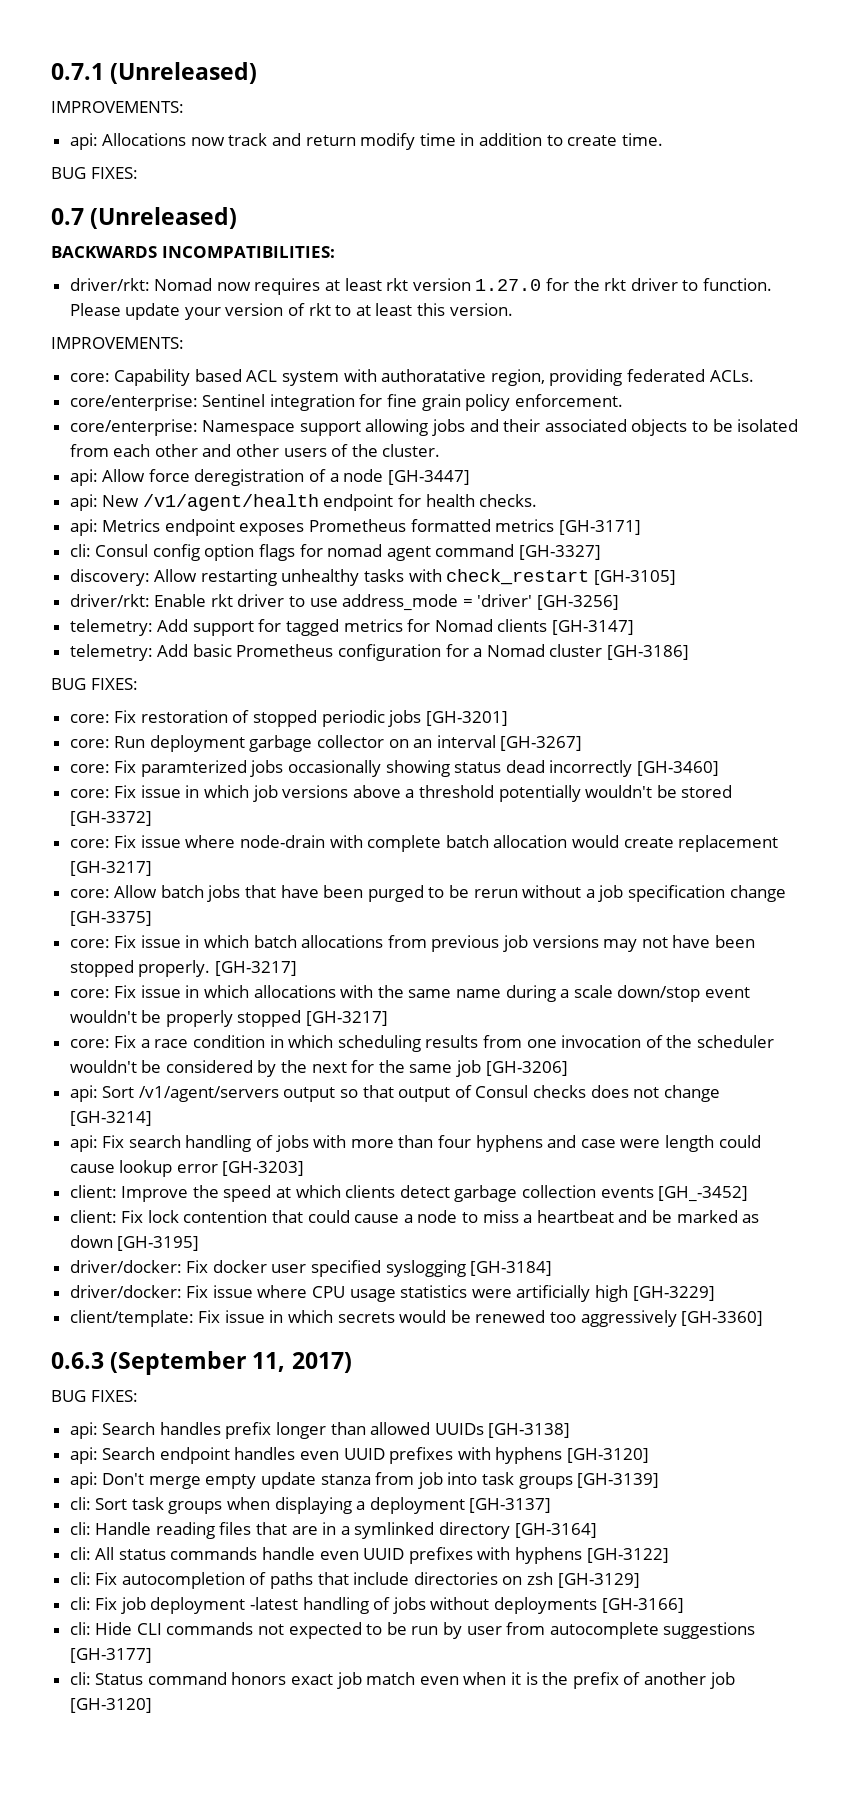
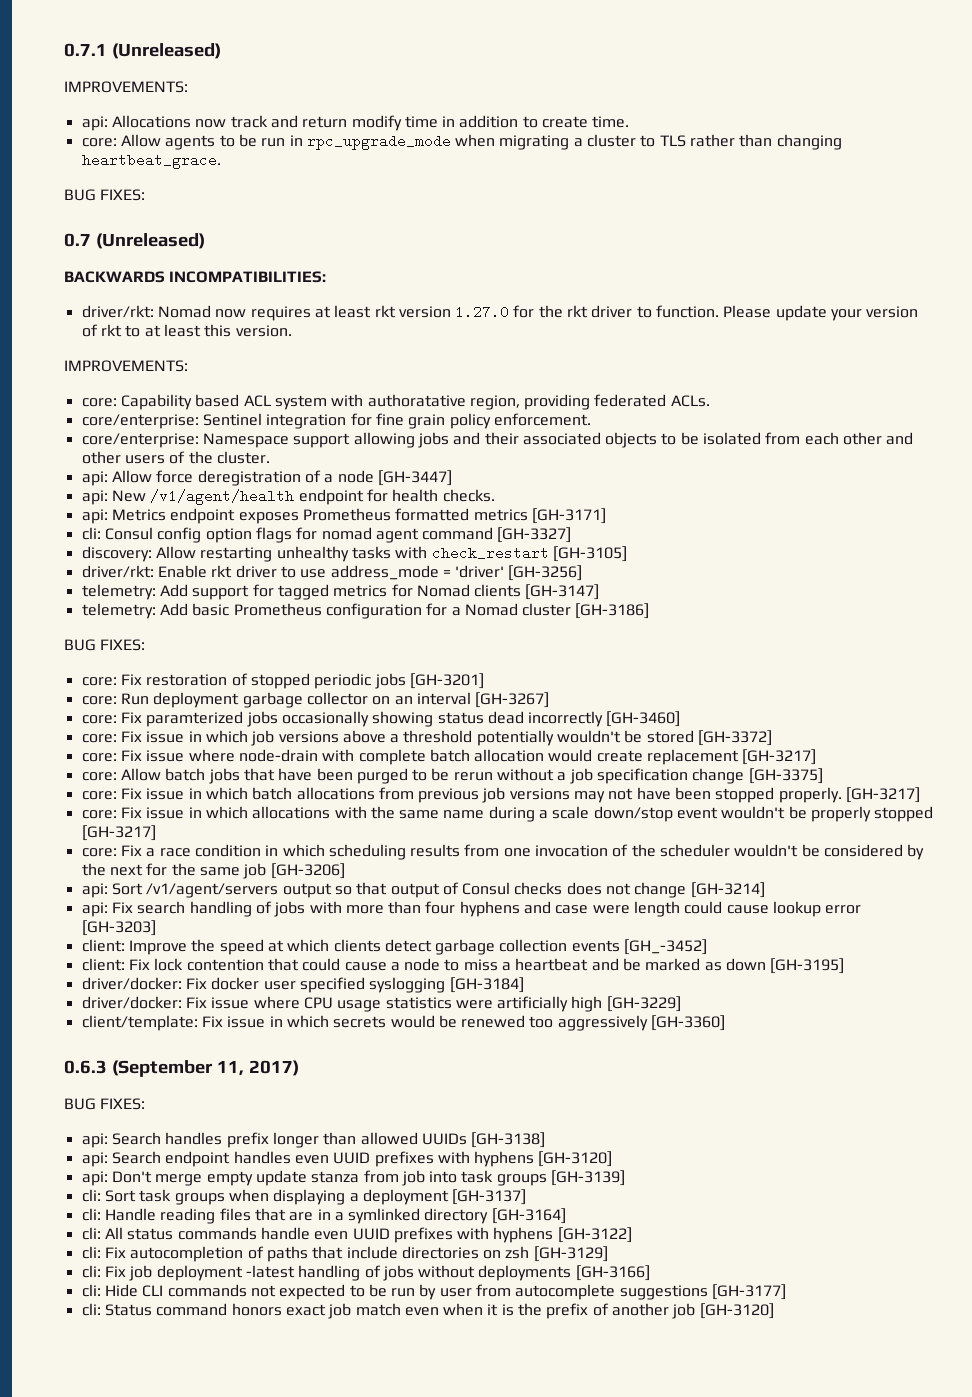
(663, 139) none -> [81,134,842,150] [81,153,221,169] // core: Allow agents to be run in rpc_upgrade_mode when migrating a cluster to TLS rather than changing heartbeat_grace.

